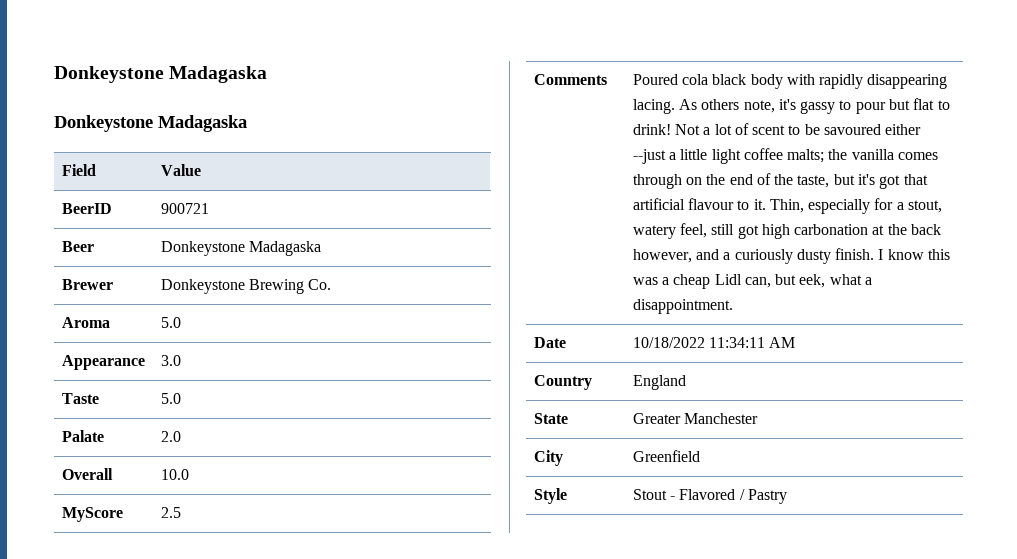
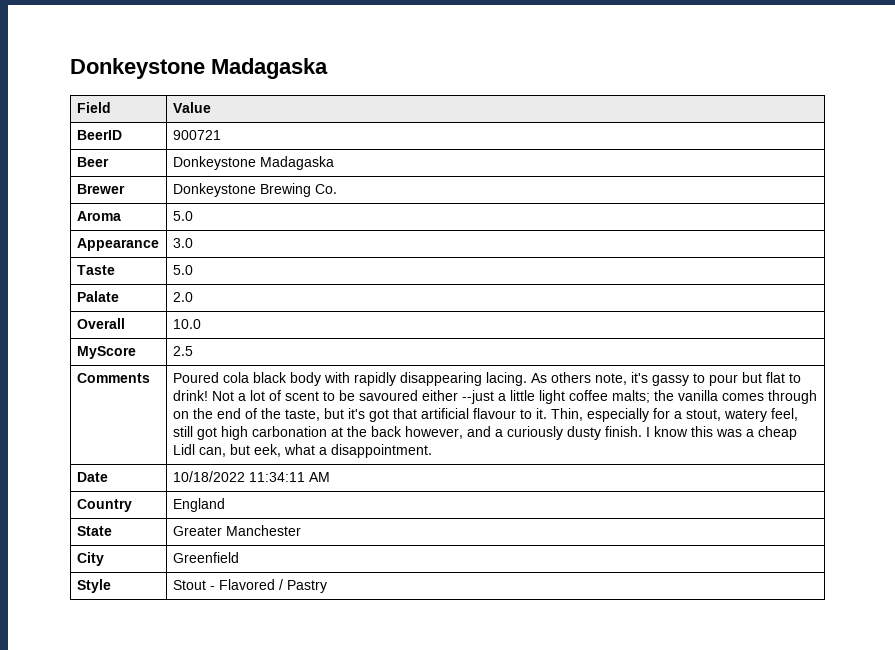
[54,66,268,83] [54,115,247,132] Donkeystone Madagaska // Donkeystone Madagaska -> [70,58,328,79] Donkeystone Madagaska

